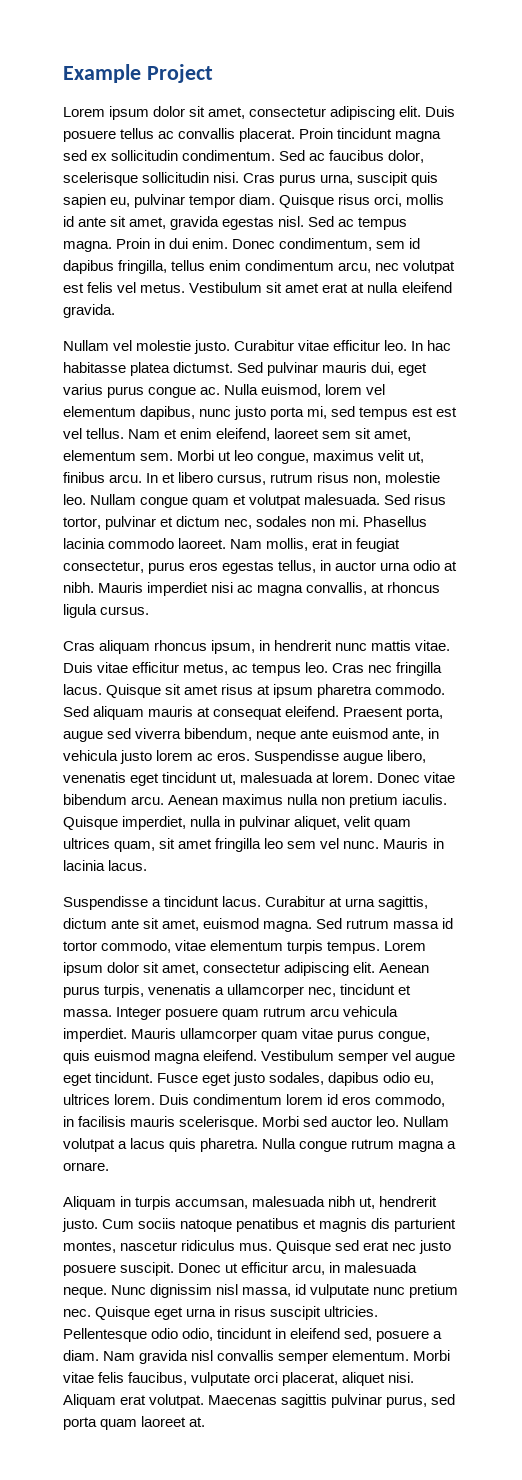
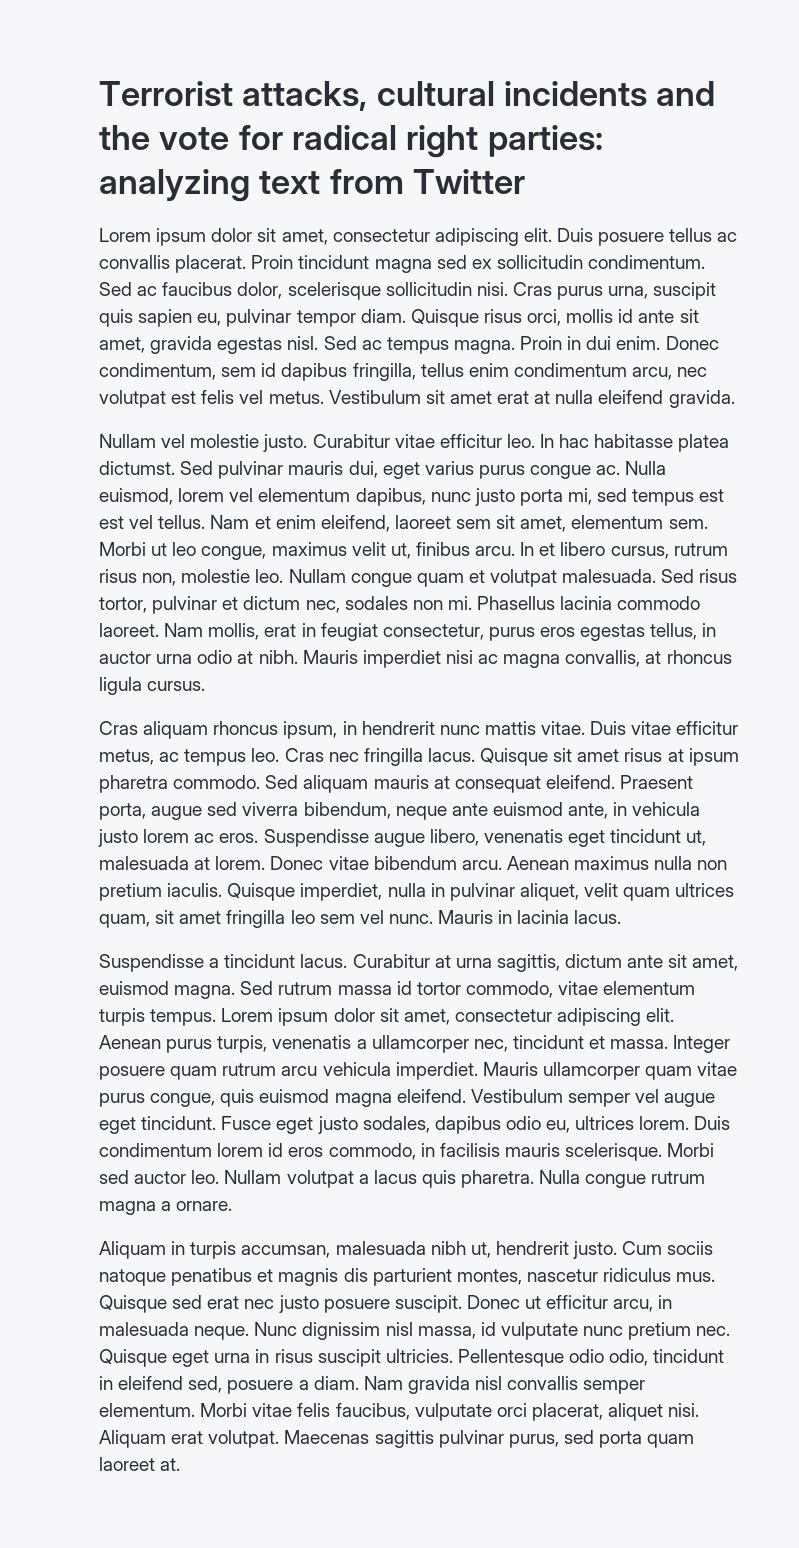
[63,64,213,83] Example Project -> [99,81,716,111] [99,125,603,158] [99,169,525,202] Terrorist attacks, cultural incidents and the vote for radical right parties: analyzing text from Twitter

